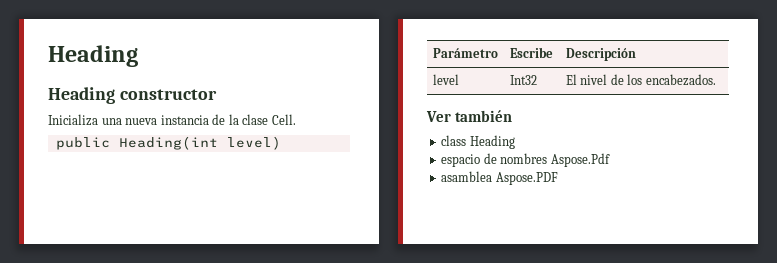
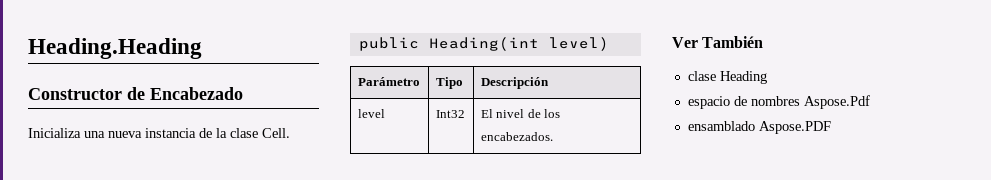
[48,45,138,67] [48,87,217,104] Heading // Heading constructor -> [28,38,202,59] [28,87,243,100] Heading.Heading // Constructor de Encabezado
[509,47,553,58] Escribe -> [435,77,463,89] Tipo
[455,110,513,122] [441,135,467,146] también // class -> [702,36,764,48] [687,71,716,81] También // clase
[441,171,493,182] asamblea -> [687,121,755,131] ensamblado

